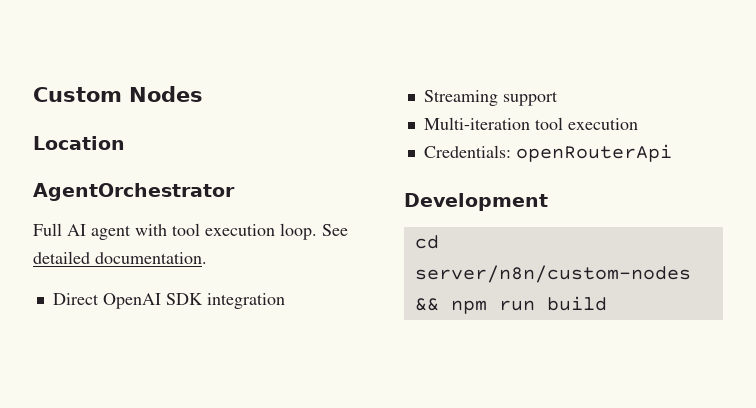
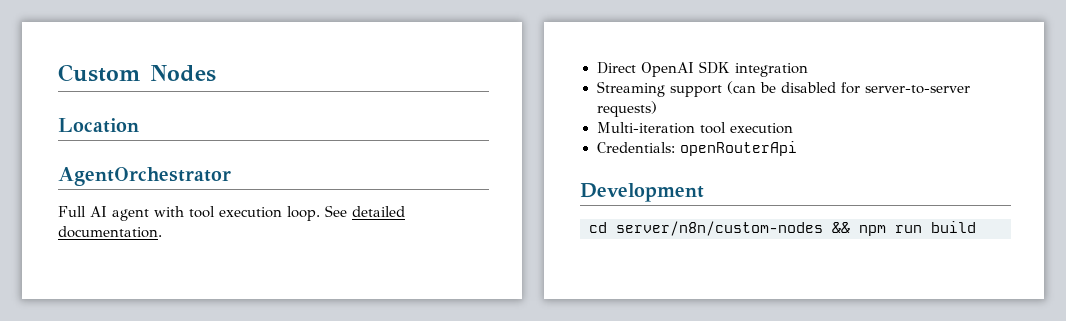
(558, 98) none -> [726,81,970,94] [596,101,657,117] (can be disabled for server-to-server requests)

